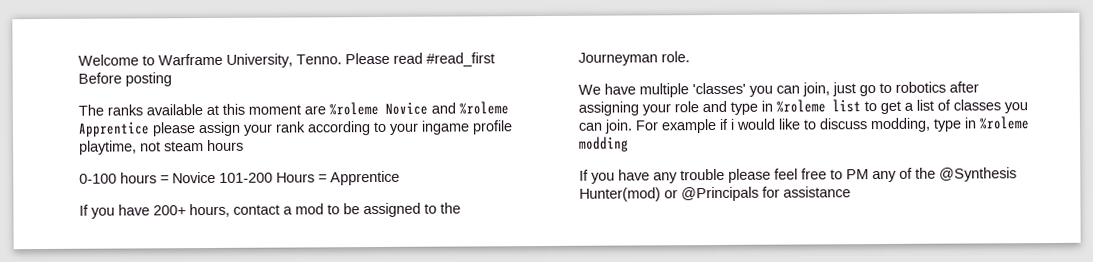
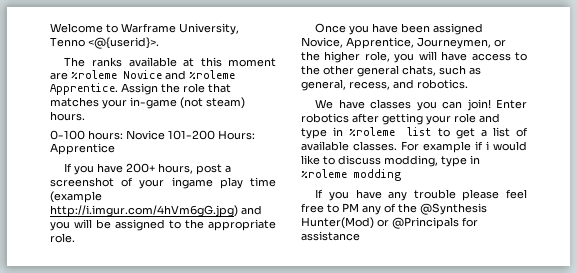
[296,52,495,67] [78,72,172,87] Tenno. Please read #read_first Before posting -> [50,37,159,49] Tenno <@{userid}>.
[78,120,513,137] [79,139,244,155] [79,171,327,184] Apprentice please assign your rank according to your ingame profile playtime, not steam hours // 0-100 hours = Novice 101-200 Hours = -> [50,83,231,95] [50,97,245,109] [50,111,85,121] [50,130,255,140] Apprentice. Assign the role that matches your in-game (not steam) hours. // 0-100 hours: Novice 101-200 Hours:
[233,203,340,215] contact a mod to -> [196,164,232,175] [50,177,276,189] [50,191,102,203] [50,205,262,217] [50,219,92,231] post a screenshot of your ingame play time (example http://i.imgur.com/4hVm6gG.jpg) and you will
[578,52,658,66] Journeyman -> [208,219,276,231] appropriate
[578,82,892,98] We have multiple 'classes' you can join, just go to -> [315,23,484,35] [301,37,506,49] [301,51,527,63] [301,65,481,77] [301,79,468,91] [315,99,527,111] Once you have been assigned Novice, Apprentice, Journeymen, or the higher role, you will have access to the other general chats, such as general, recess, and robotics. // We have classes you can join! Enter
[578,101,639,116] assigning -> [382,113,423,125] getting
[953,99,1028,114] [578,119,633,134] classes you can join. -> [301,141,397,151] available classes.
[579,187,661,202] Hunter(mod) -> [301,217,374,229] Hunter(Mod)

